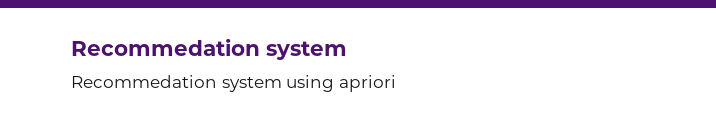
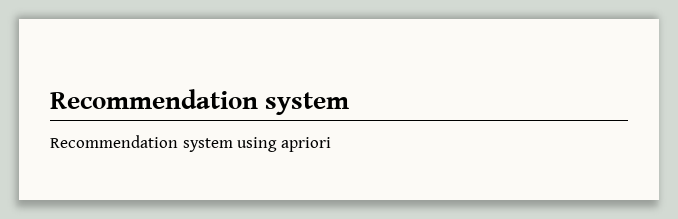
[71,39,260,56] Recommedation -> [50,89,258,109] Recommendation
[71,75,217,88] Recommedation -> [50,135,178,148] Recommendation

